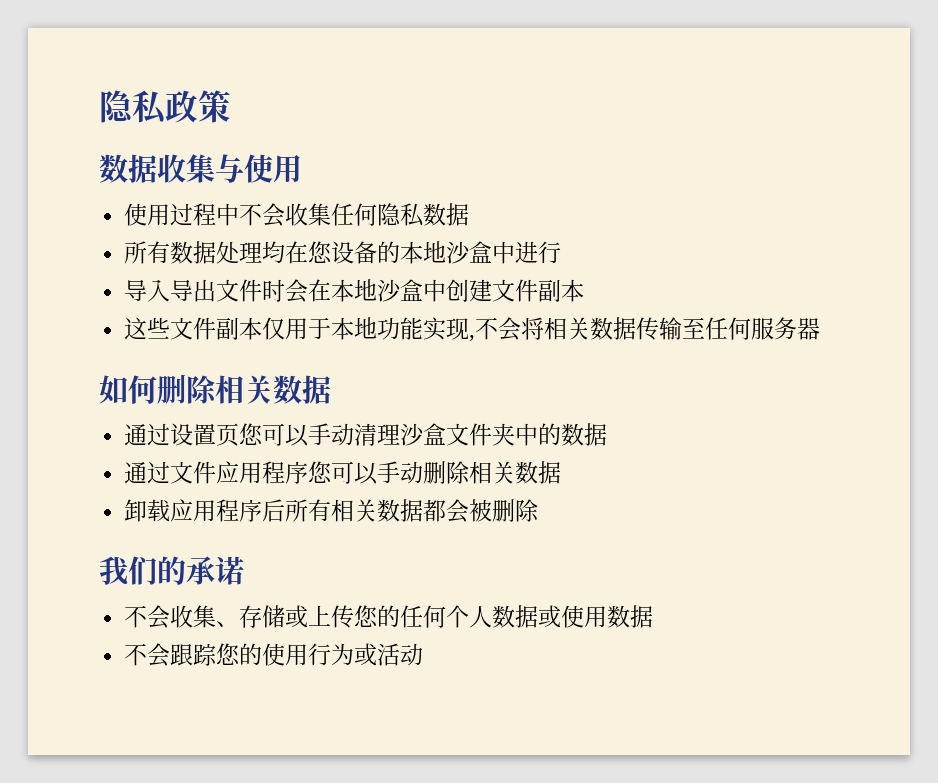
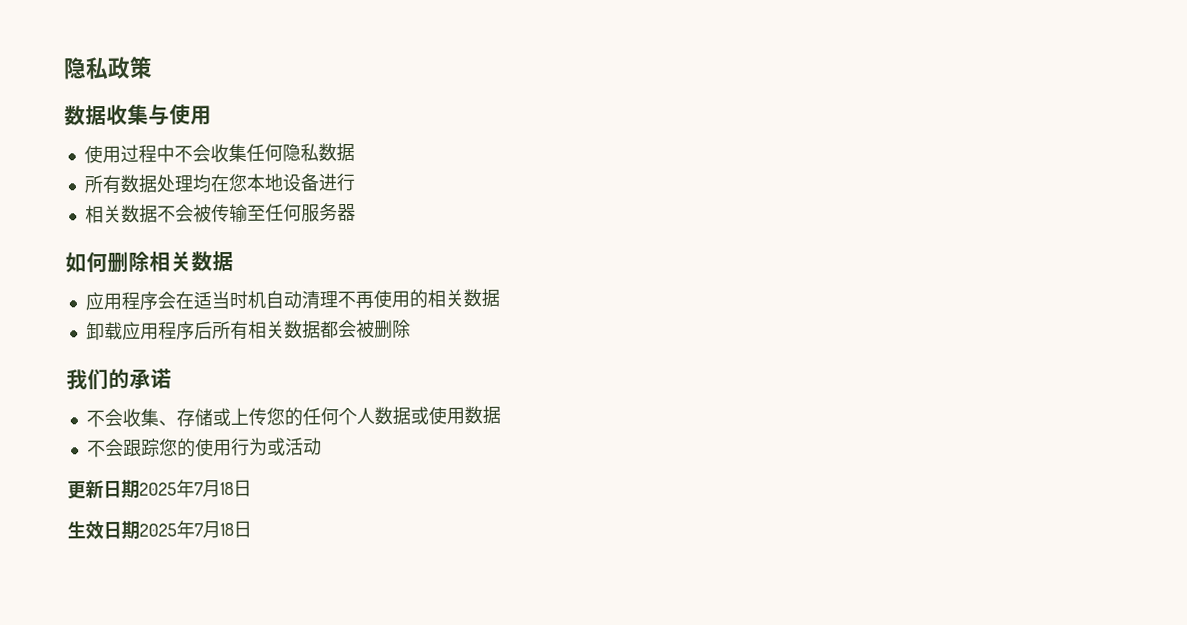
[331,241,562,264] [124,279,585,303] [124,317,637,341] 设备的本地沙盒中进行 // 导入导出文件时会在本地沙盒中创建文件副本 // 这些文件副本仅用于本地功能实现,不会将相关数据 -> [245,172,355,192] [84,204,212,224] 本地设备进行 // 相关数据不会被
[124,423,608,447] [124,461,471,485] 通过设置页您可以手动清理沙盒文件夹中的数据 // 通过文件应用程序您可以手动删除 -> [84,289,428,311] 应用程序会在适当时机自动清理不再使用的
(424, 654) none -> [67,479,252,500] [67,520,252,540] // 更新日期2025年7月18日 // 生效日期2025年7月18日

